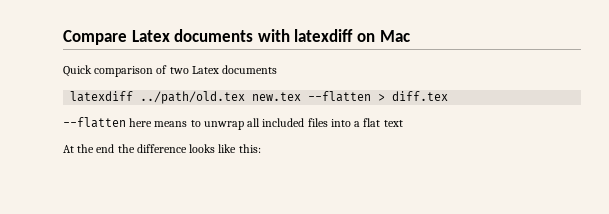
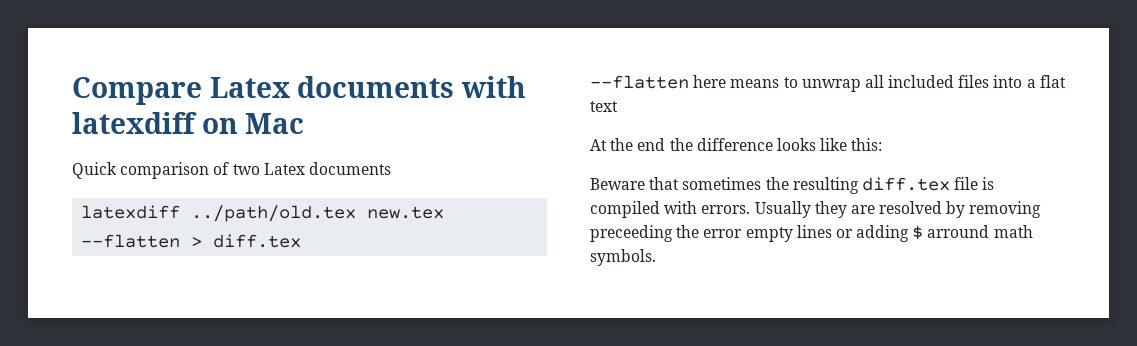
(261, 148) none -> [590,177,995,194] [590,201,1042,218] [590,225,1033,242] [590,249,656,266] // Beware that sometimes the resulting diff.tex file is compiled with errors. Usually they are resolved by removing preceeding the error empty lines or adding $ arround math symbols.

